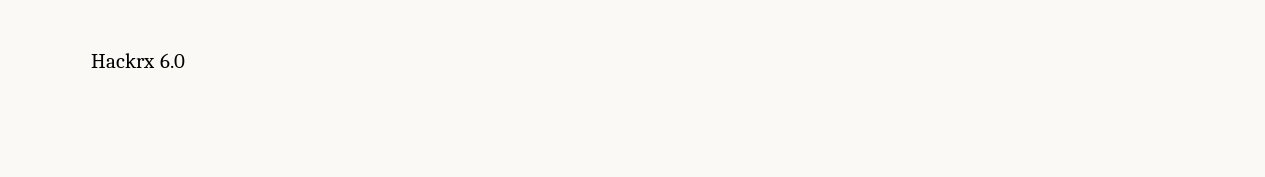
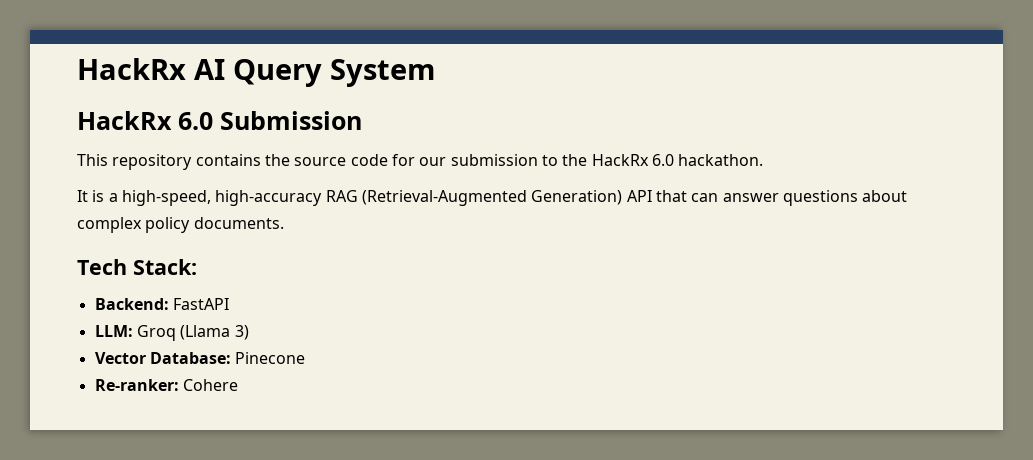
[91,53,185,68] Hackrx 6.0 -> [77,58,435,87] [77,111,362,130] [77,154,764,170] [77,190,908,206] [77,217,284,233] [77,259,197,275] [94,298,229,310] [94,325,249,341] [94,352,306,364] [94,379,238,391] HackRx AI Query System // HackRx 6.0 Submission // This repository contains the source code for our submission to the HackRx 6.0 hackathon. // It is a high-speed, high-accuracy RAG (Retrieval-Augmented Generation) API that can answer questions about complex policy documents. // Tech Stack: // Backend: FastAPI // LLM: Groq (Llama 3) // Vector Database: Pinecone // Re-ranker: Cohere

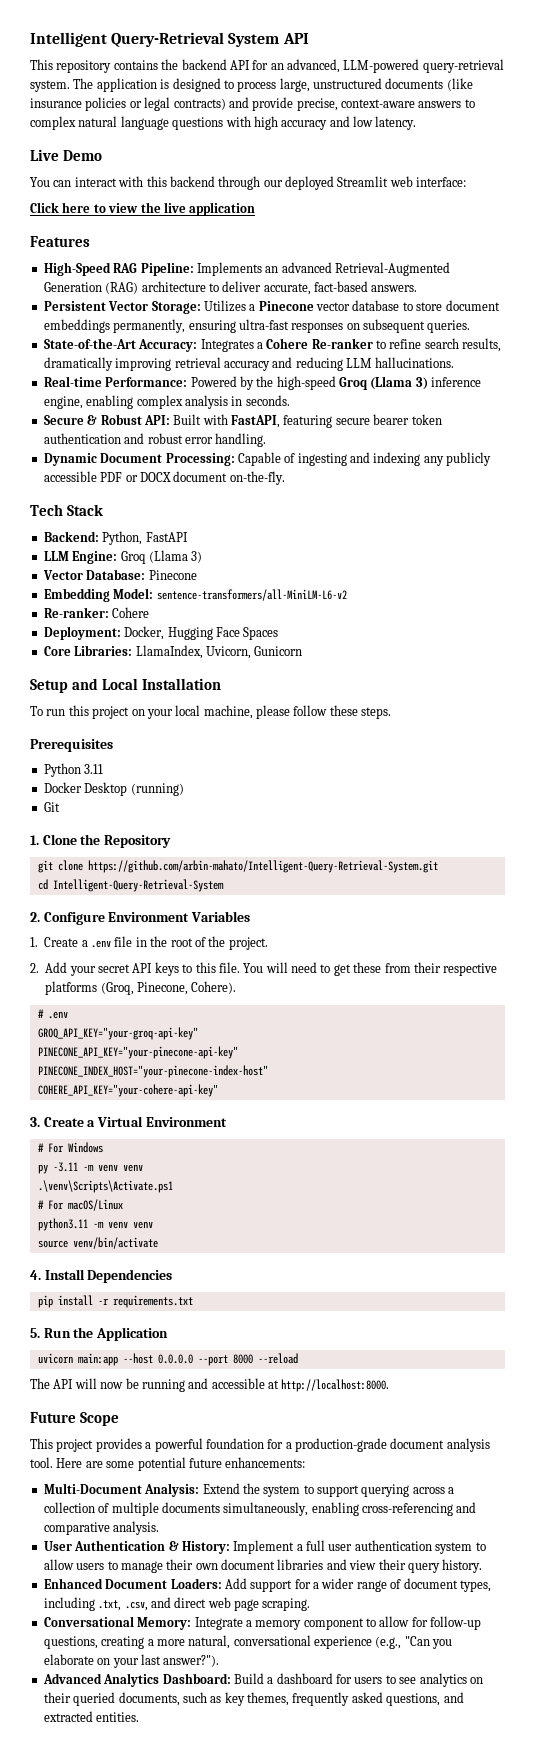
[77,58,435,87] [77,111,362,130] [77,154,764,170] [77,190,908,206] [77,217,284,233] HackRx AI Query System // HackRx 6.0 Submission // This repository contains the source code for our submission to the HackRx 6.0 hackathon. // It is a high-speed, high-accuracy RAG (Retrieval-Augmented Generation) API that can answer questions about complex policy documents. -> [30,32,309,47] [30,59,504,73] [30,78,473,92] [30,97,475,111] [30,116,417,130] [30,149,102,161] [30,176,467,190] [30,202,256,216] [30,236,90,247] [43,262,450,276] [43,281,418,295] [43,300,500,314] [43,319,471,333] [43,338,502,352] [43,357,455,371] [43,376,482,390] [43,395,290,409] [43,414,442,428] [43,433,267,447] [43,452,492,466] [43,471,285,485] Intelligent Query-Retrieval System API // This repository contains the backend API for an advanced, LLM-powered query-retrieval system. The application is designed to process large, unstructured documents (like insurance policies or legal contracts) and provide precise, context-aware answers to complex natural language questions with high accuracy and low latency. // Live Demo // You can interact with this backend through our deployed Streamlit web interface: // Click here to view the live application // Features // High-Speed RAG Pipeline: Implements an advanced Retrieval-Augmented Generation (RAG) architecture to deliver accurate, fact-based answers. // Persistent Vector Storage: Utilizes a Pinecone vector database to store document embeddings permanently, ensuring ultra-fast responses on subsequent queries. // State-of-the-Art Accuracy: Integrates a Cohere Re-ranker to refine search results, dramatically improving retrieval accuracy and reducing LLM hallucinations. // Real-time Performance: Powered by the high-speed Groq (Llama 3) inference engine, enabling complex analysis in seconds. // Secure & Robust API: Built with FastAPI, featuring secure bearer token authentication and robust error handling. // Dynamic Document Processing: Capable of ingesting and indexing any publicly accessible PDF or DOCX document on-the-fly.
[133,259,197,275] Stack: -> [66,504,103,516] Stack
(169, 304) none -> [102,531,143,545] Python,
[94,325,133,337] LLM: -> [43,551,118,564] LLM Engine:
(306, 358) none -> [43,588,347,602] // Embedding Model: sentence-transformers/all-MiniLM-L6-v2
(238, 385) none -> [43,626,279,640] [43,645,303,659] [30,678,221,693] [30,705,392,719] [30,739,113,752] [43,763,104,777] [43,782,184,796] [43,802,60,812] [30,834,171,848] [37,860,438,873] [37,879,224,892] [30,911,250,925] [30,936,268,950] [30,962,498,976] [45,981,237,995] [37,1009,68,1019] [37,1027,198,1040] [37,1046,238,1059] [37,1065,268,1078] [37,1084,218,1097] [30,1116,227,1127] [37,1142,103,1153] [37,1162,143,1174] [37,1180,173,1193] [37,1199,123,1211] [37,1218,153,1231] [37,1237,158,1249] [30,1269,173,1283] [37,1295,193,1308] [30,1327,168,1341] [37,1353,298,1366] [30,1378,390,1392] [30,1412,119,1426] [30,1438,490,1452] [30,1457,306,1471] [43,1483,455,1497] [43,1502,477,1516] [43,1521,160,1535] [43,1540,486,1554] [43,1559,483,1573] [43,1578,491,1592] [43,1597,311,1611] [43,1616,482,1630] [43,1635,453,1649] [43,1654,220,1668] [42,1673,483,1687] [43,1692,464,1706] [43,1711,140,1722] // Deployment: Docker, Hugging Face Spaces // Core Libraries: LlamaIndex, Uvicorn, Gunicorn // Setup and Local Installation // To run this project on your local machine, please follow these steps. // Prerequisites // Python 3.11 // Docker Desktop (running) // Git // 1. Clone the Repository // git clone https://github.com/arbin-mahato/Intelligent-Query-Retrieval-System.git // cd Intelligent-Query-Retrieval-System // 2. Configure Environment Variables // 1. Create a .env file in the root of the project. // 2. Add your secret API keys to this file. You will need to get these from their respective platforms (Groq, Pinecone, Cohere). // # .env // GROQ_API_KEY="your-groq-api-key" // PINECONE_API_KEY="your-pinecone-api-key" // PINECONE_INDEX_HOST="your-pinecone-index-host" // COHERE_API_KEY="your-cohere-api-key" // 3. Create a Virtual Environment // # For Windows // py -3.11 -m venv venv // .\venv\Scripts\Activate.ps1 // # For macOS/Linux // python3.11 -m venv venv // source venv/bin/activate // 4. Install Dependencies // pip install -r requirements.txt // 5. Run the Application // uvicorn main:app --host 0.0.0.0 --port 8000 --reload // The API will now be running and accessible at http://localhost:8000. // Future Scope // This project provides a powerful foundation for a production-grade document analysis tool. Here are some potential future enhancements: // Multi-Document Analysis: Extend the system to support querying across a collection of multiple documents simultaneously, enabling cross-referencing and comparative analysis. // User Authentication & History: Implement a full user authentication system to allow users to manage their own document libraries and view their query history. // Enhanced Document Loaders: Add support for a wider range of document types, including .txt, .csv, and direct web page scraping. // Conversational Memory: Integrate a memory component to allow for follow-up questions, creating a more natural, conversational experience (e.g., "Can you elaborate on your last answer?"). // Advanced Analytics Dashboard: Build a dashboard for users to see analytics on their queried documents, such as key themes, frequently asked questions, and extracted entities.

